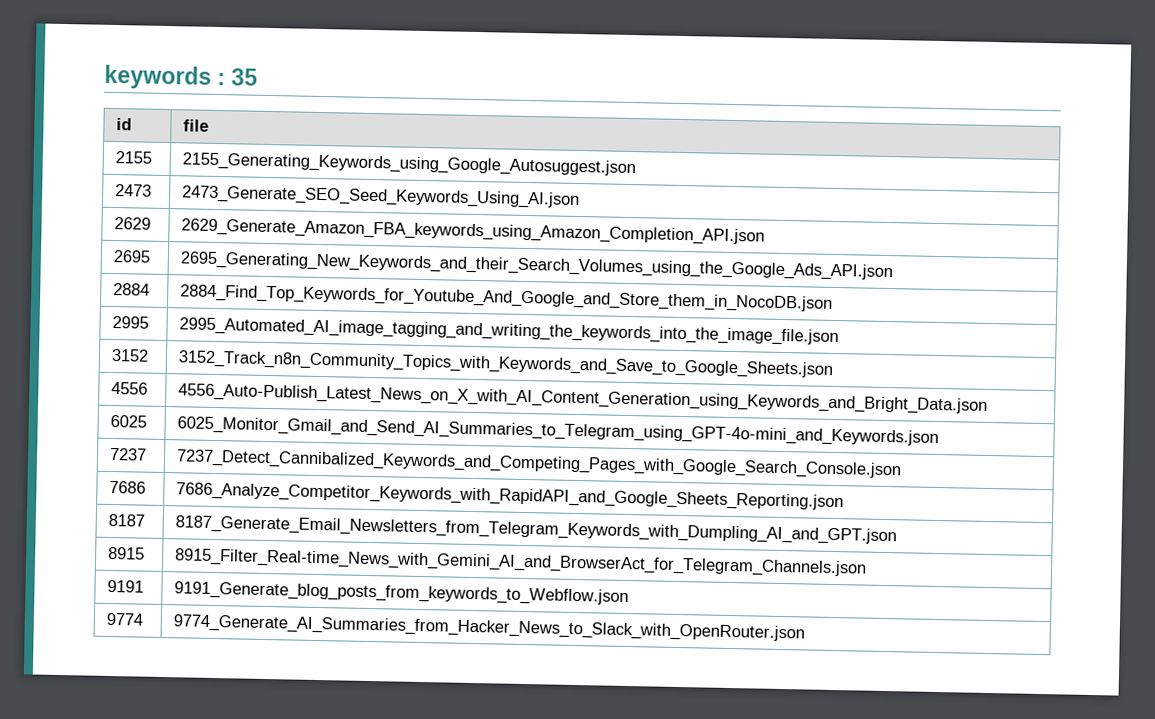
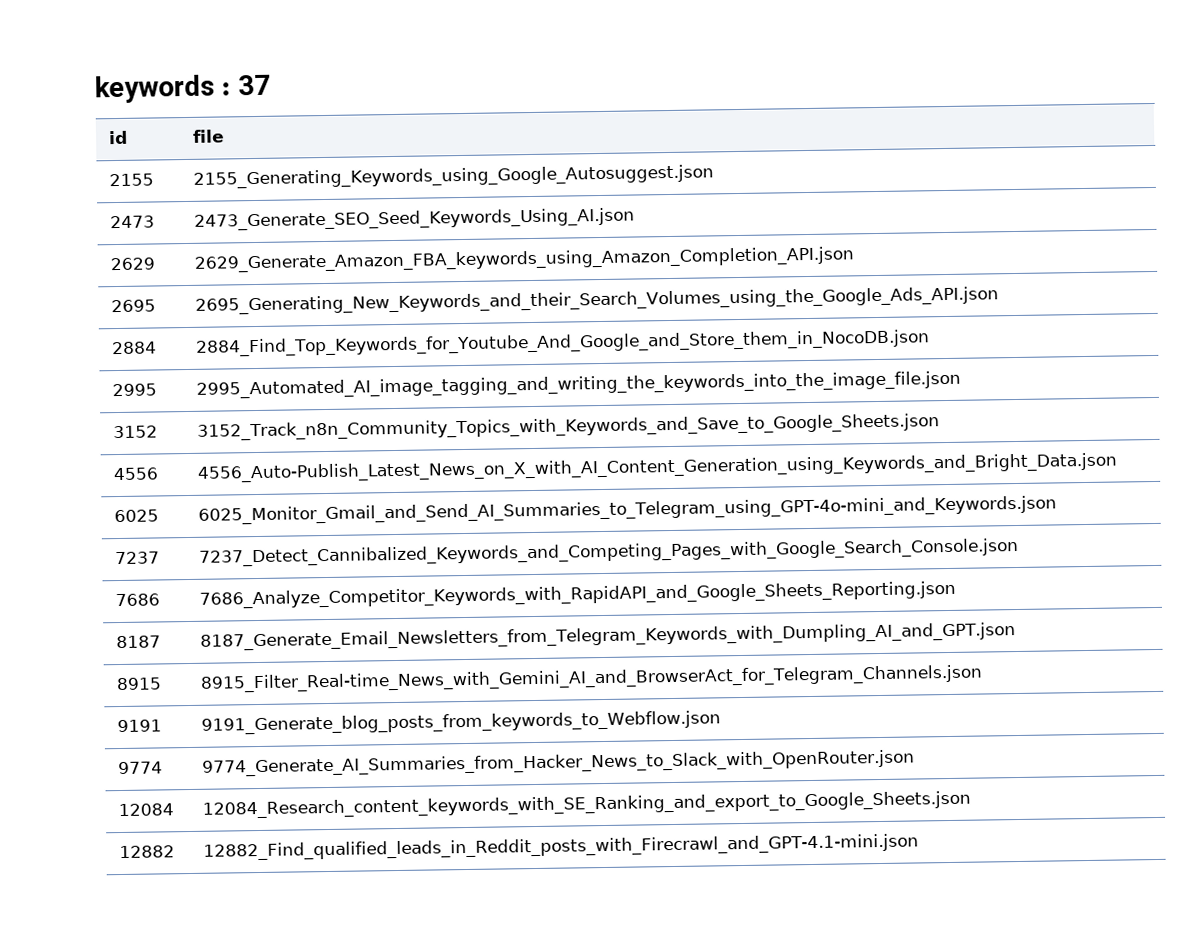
[231,68,259,86] 35 -> [237,74,271,96] 37
(806, 628) none -> [117,803,174,817] [201,790,971,819] [118,845,175,859] [202,833,919,861] // 12084 | 12084_Research_content_keywords_with_SE_Ranking_and_export_to_Google_Sheets.json // 12882 | 12882_Find_qualified_leads_in_Reddit_posts_with_Firecrawl_and_GPT-4.1-mini.json

